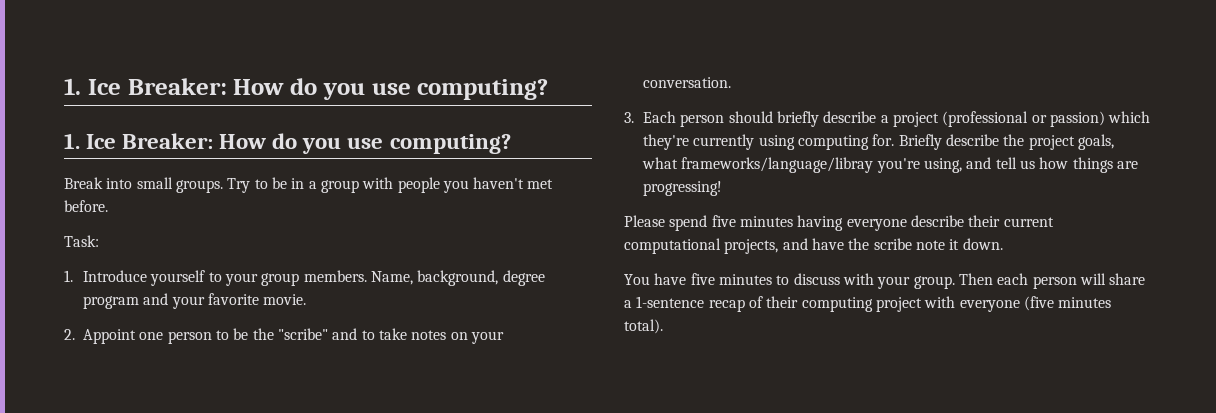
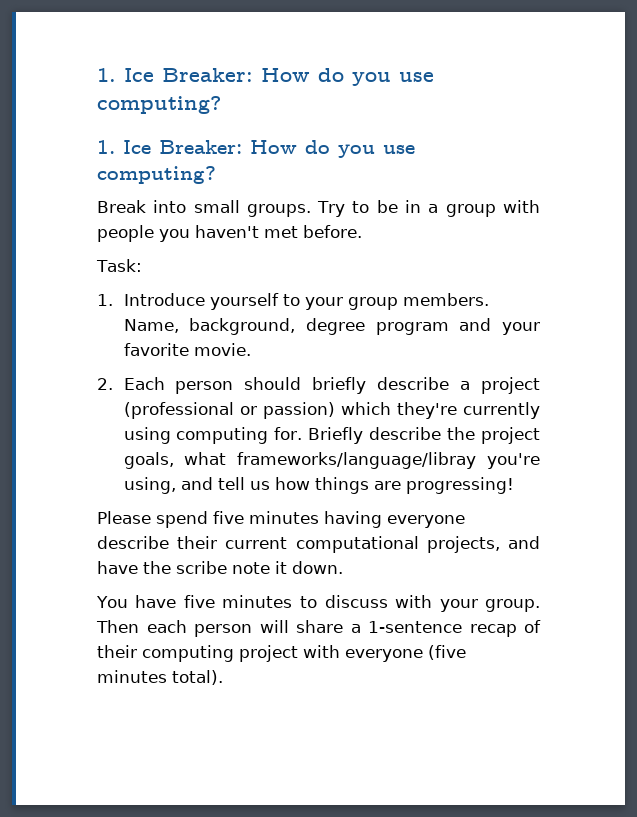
[83,328,504,344] [643,77,731,88] [624,112,634,123] Appoint one person to be the "scribe" and to take notes on your conversation. // 3. -> (113, 384) none

